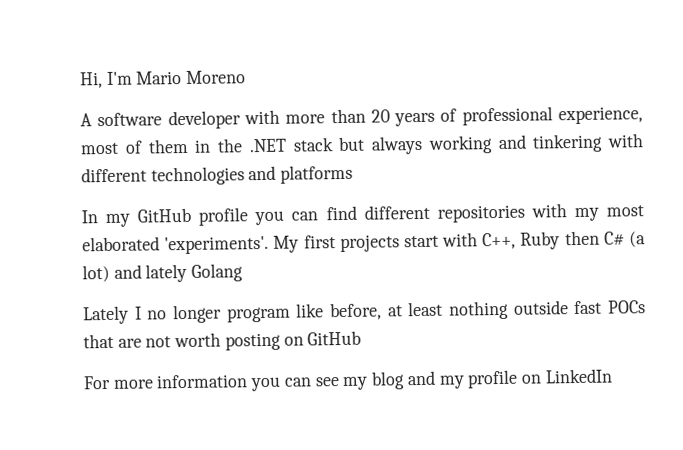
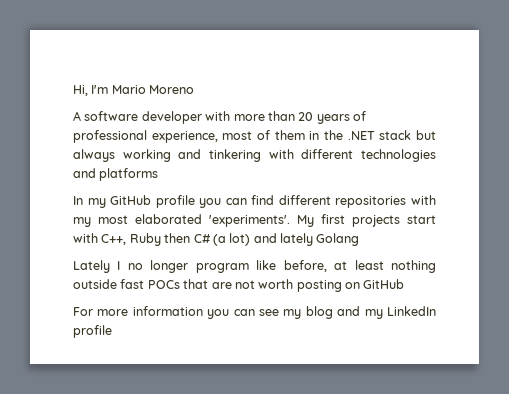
[467,368,613,389] profile on LinkedIn -> [387,306,436,316] [73,325,112,338] LinkedIn profile

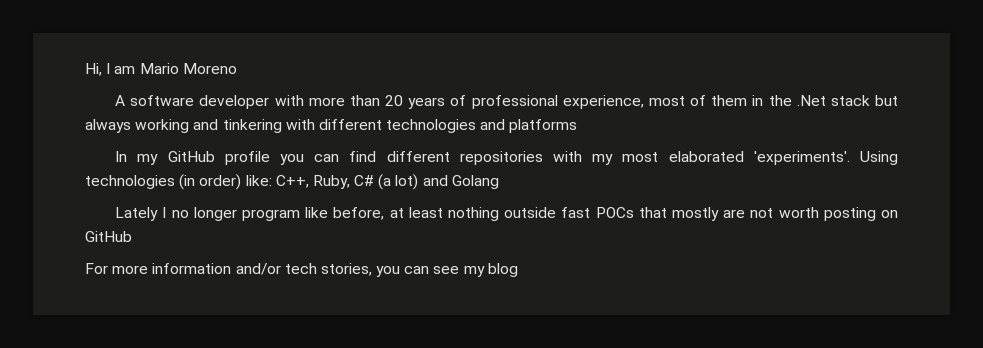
[91,85,109,94] I'm -> [106,63,136,74] I am
[347,131,375,140] .NET -> [796,95,826,106] .Net
[297,214,436,227] [73,233,191,246] My first projects start with C++, Ruby then -> [860,151,898,165] [85,174,350,190] Using technologies (in order) like: C++, Ruby,
[280,233,313,246] lately -> (448, 180) none
(209, 284) none -> [671,207,719,221] mostly
(203, 311) none -> [235,263,372,276] and/or tech stories,
[337,306,436,319] [73,325,112,338] and my LinkedIn profile -> (518, 270) none

